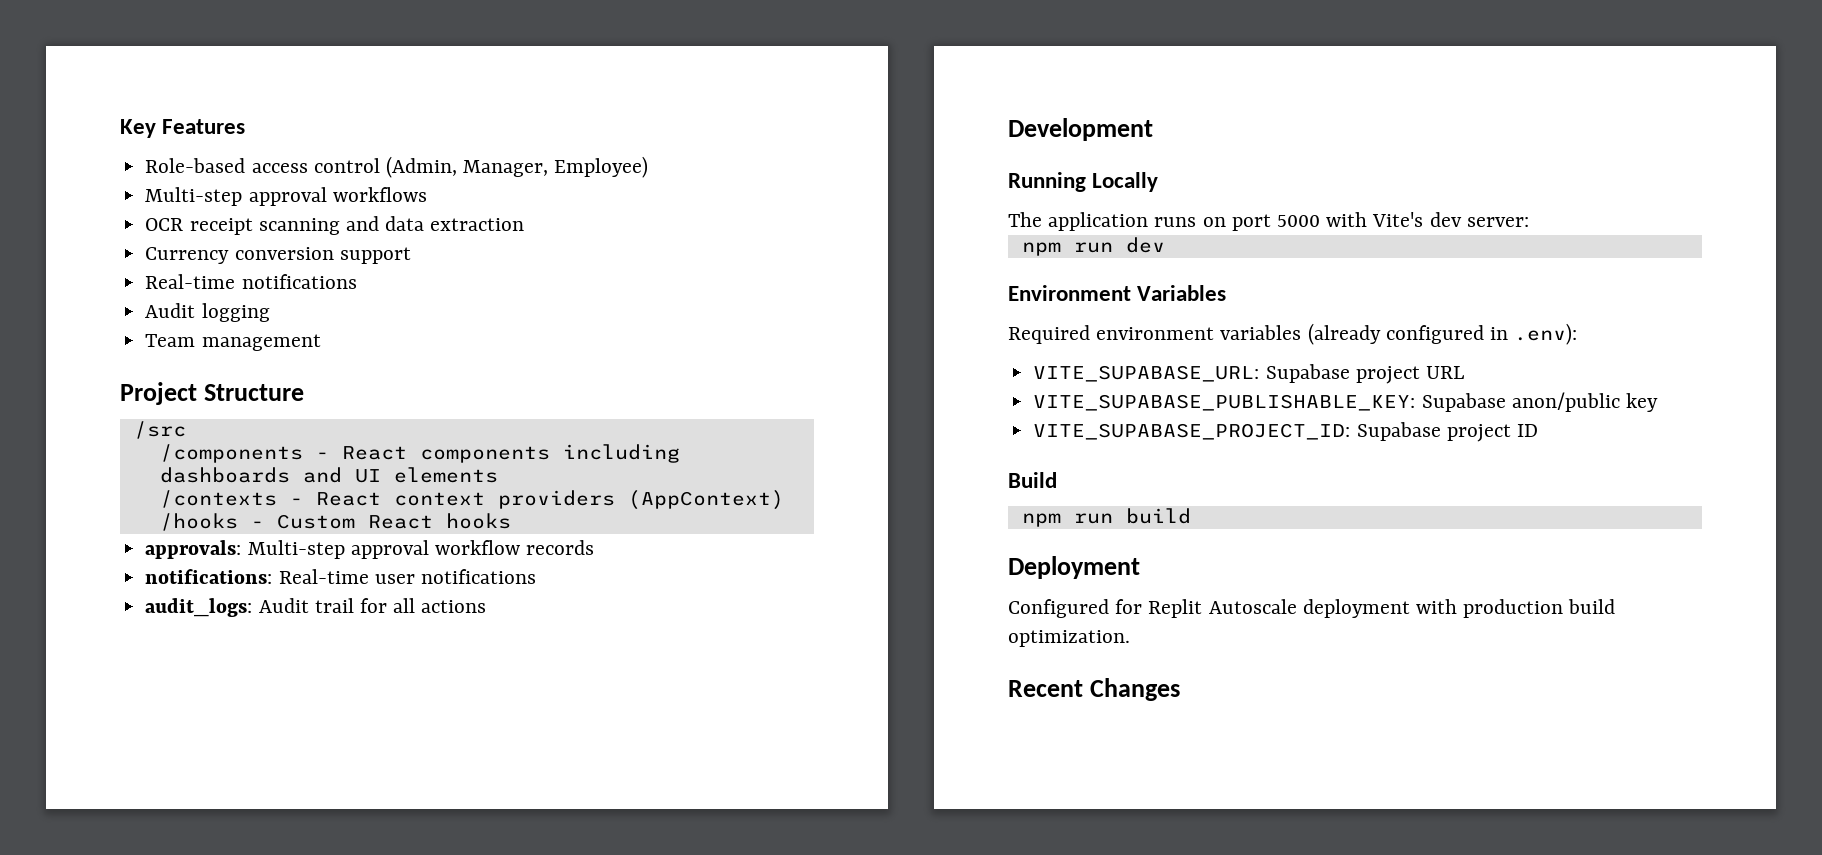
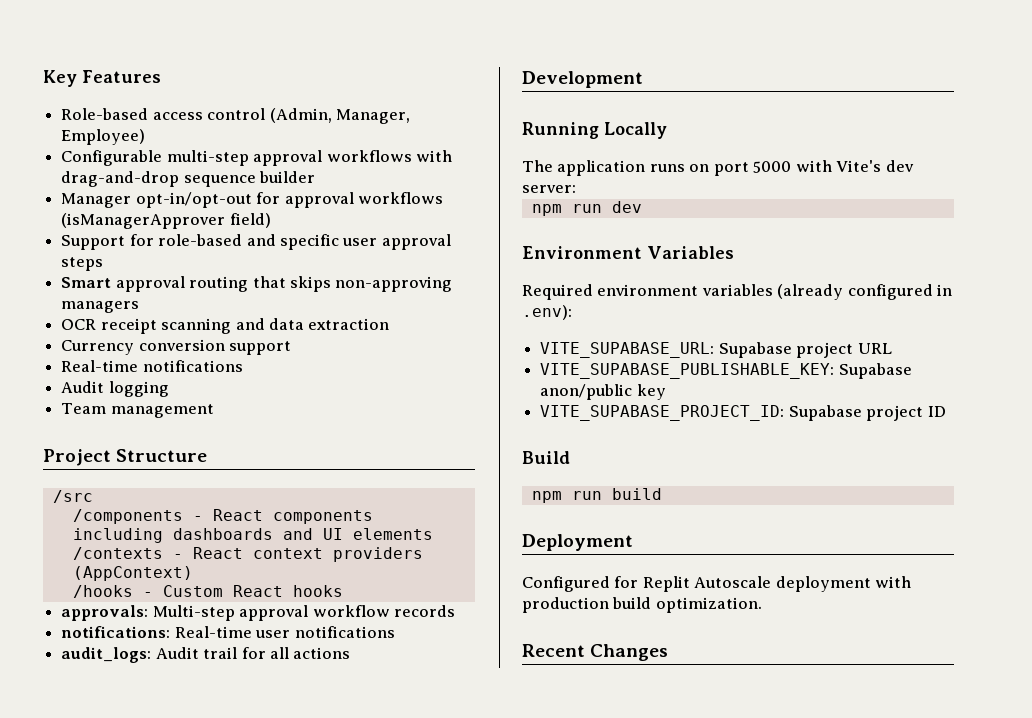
[145,187,427,206] Multi-step approval workflows -> [61,150,452,166] [61,171,316,187] [61,192,443,208] [61,213,271,229] [61,234,451,250] [61,257,104,271] [61,276,453,292] [61,301,140,313] Configurable multi-step approval workflows with drag-and-drop sequence builder // Manager opt-in/opt-out for approval workflows (isManagerApprover field) // Support for role-based and specific user approval steps // Smart approval routing that skips non-approving managers

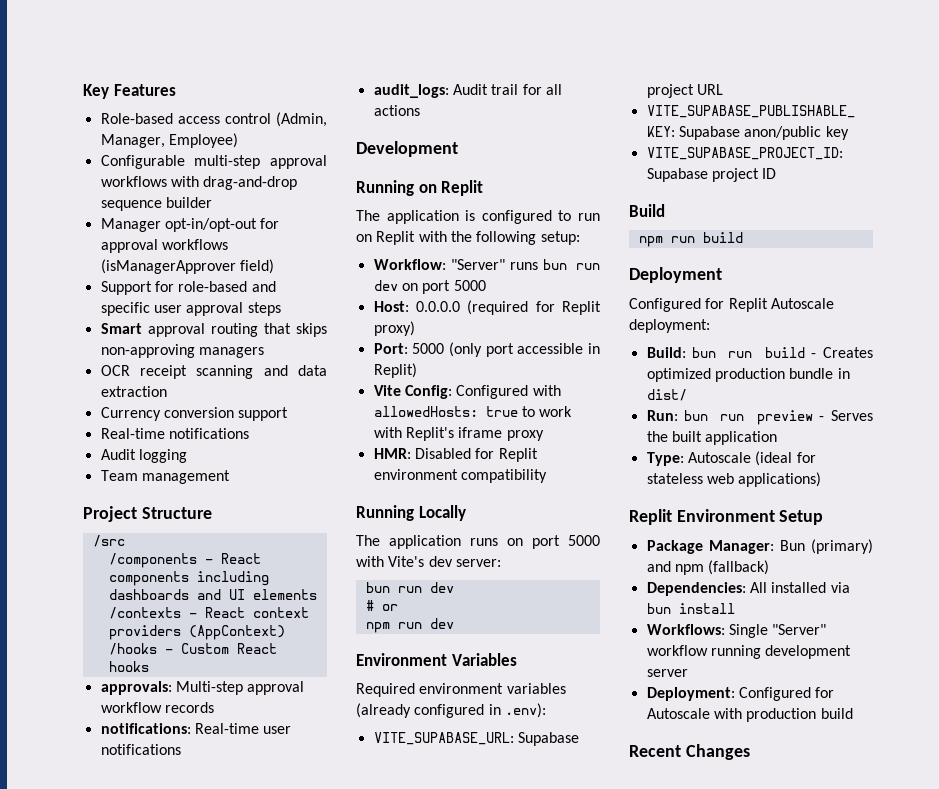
(643, 79) none -> [356,180,484,196] [356,210,600,224] [356,231,580,245] [373,259,600,270] [373,280,486,294] [373,300,601,315] [373,321,415,336] [373,342,600,357] [373,363,417,378] [373,385,561,399] [373,406,573,417] [373,427,544,441] [373,448,538,462] [373,469,547,483] // Running on Replit // The application is configured to run on Replit with the following setup: // Workflow: "Server" runs bun run dev on port 5000 // Host: 0.0.0.0 (required for Replit proxy) // Port: 5000 (only port accessible in Replit) // Vite Config: Configured with allowedHosts: true to work with Replit's iframe proxy // HMR: Disabled for Replit environment compatibility
(576, 189) none -> [365,582,454,593] [365,600,398,611] // bun run dev // # or
[775,576,871,592] deployment -> [629,319,710,333] [646,347,873,358] [646,368,850,382] [646,389,687,401] [646,410,873,425] [646,431,778,445] [646,451,816,466] [646,472,822,487] [629,509,824,525] [646,539,873,554] [646,560,770,575] [646,582,850,596] [646,603,735,614] [646,624,827,638] [646,645,852,659] [646,669,688,677] [646,687,835,701] [646,708,710,719] deployment: // Build: bun run build - Creates optimized production bundle in dist/ // Run: bun run preview - Serves the built application // Type: Autoscale (ideal for stateless web applications) // Replit Environment Setup // Package Manager: Bun (primary) and npm (fallback) // Dependencies: All installed via bun install // Workflows: Single "Server" workflow running development server // Deployment: Configured for Autoscale
[655,597,762,613] optimization. -> (853, 713) none

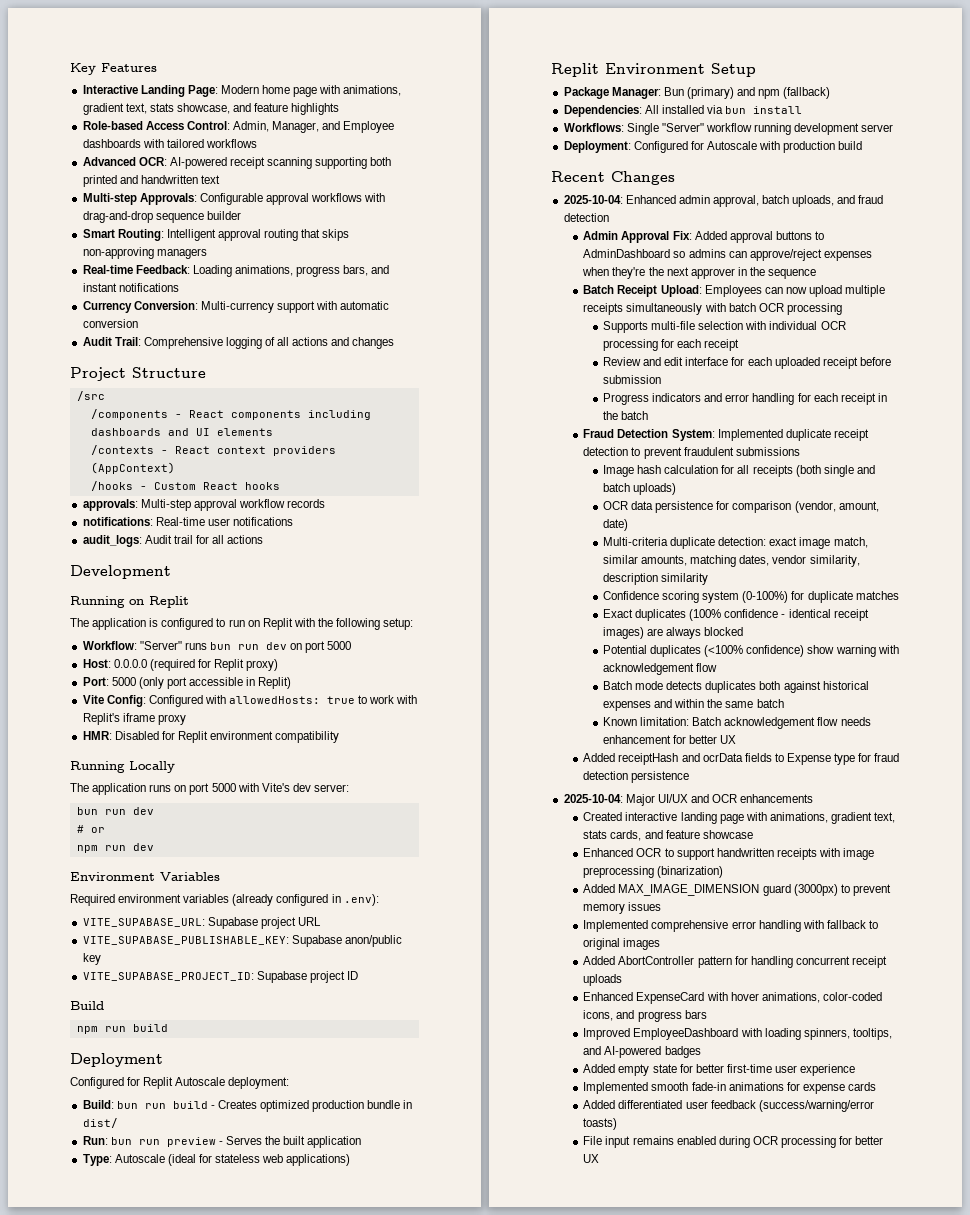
[100,112,327,127] [100,133,238,148] [100,155,261,169] Role-based access control (Admin, Manager, Employee) // Configurable multi-step -> [82,85,402,97] [82,103,340,115] [82,121,395,133] [82,139,257,148] [82,157,392,169] [82,175,220,187] [82,193,263,205] Interactive Landing Page: Modern home page with animations, gradient text, stats showcase, and feature highlights // Role-based Access Control: Admin, Manager, and Employee dashboards with tailored workflows // Advanced OCR: AI-powered receipt scanning supporting both printed and handwritten text // Multi-step Approvals: Configurable
[100,218,280,232] [100,239,228,253] [100,259,274,274] [100,281,276,295] [100,302,281,316] // Manager opt-in/opt-out for approval workflows (isManagerApprover field) // Support for role-based and specific user approval steps -> (241, 215) none
(142, 328) none -> [117,229,216,241] Routing: Intelligent
[100,365,327,379] [100,386,167,397] [100,407,289,421] [100,428,249,439] [100,449,136,460] OCR receipt scanning and data extraction // Currency conversion support // Real-time notifications // Audit -> [82,265,390,277] [82,283,179,292] [82,301,390,313] [82,319,138,328] [82,337,223,349] Real-time Feedback: Loading animations, progress bars, and instant notifications // Currency Conversion: Multi-currency support with automatic conversion // Audit Trail: Comprehensive
[100,470,230,484] // Team management -> [265,337,395,349] of all actions and changes
(750, 752) none -> [563,195,884,207] [563,213,609,222] [583,231,824,243] [583,249,872,261] [582,267,817,279] [583,285,886,297] [583,303,842,315] [602,321,846,333] [602,339,740,351] [602,357,891,369] [602,375,661,384] [602,393,887,405] [602,411,649,420] [583,429,869,441] [583,447,800,459] [602,465,875,477] [602,483,677,495] [602,501,879,513] [602,519,628,531] [602,537,868,549] [602,555,860,567] [602,573,709,585] [602,591,899,603] [602,609,869,621] [602,627,744,639] [602,645,899,657] [602,663,718,675] [602,681,869,693] [602,699,784,711] [602,717,871,729] [602,735,737,744] [583,753,900,765] [583,771,690,783] [563,794,814,806] [583,812,896,824] [583,830,753,841] [583,848,875,860] [583,866,724,878] [583,884,891,896] [583,902,662,914] [583,920,878,932] [583,938,661,950] [583,956,887,968] [583,974,623,986] [583,992,882,1004] [583,1010,707,1022] [583,1028,892,1040] [583,1046,701,1058] [583,1064,856,1076] [583,1082,876,1094] [583,1100,874,1112] [583,1118,618,1130] [583,1136,884,1148] [583,1154,600,1163] // 2025-10-04: Enhanced admin approval, batch uploads, and fraud detection // Admin Approval Fix: Added approval buttons to AdminDashboard so admins can approve/reject expenses when they're the next approver in the sequence // Batch Receipt Upload: Employees can now upload multiple receipts simultaneously with batch OCR processing // Supports multi-file selection with individual OCR processing for each receipt // Review and edit interface for each uploaded receipt before submission // Progress indicators and error handling for each receipt in the batch // Fraud Detection System: Implemented duplicate receipt detection to prevent fraudulent submissions // Image hash calculation for all receipts (both single and batch uploads) // OCR data persistence for comparison (vendor, amount, date) // Multi-criteria duplicate detection: exact image match, similar amounts, matching dates, vendor similarity, description similarity // Confidence scoring system (0-100%) for duplicate matches // Exact duplicates (100% confidence - identical receipt images) are always blocked // Potential duplicates (<100% confidence) show warning with acknowledgement flow // Batch mode detects duplicates both against historical expenses and within the same batch // Known limitation: Batch acknowledgement flow needs enhancement for better UX // Added receiptHash and ocrData fields to Expense type for fraud detection persistence // 2025-10-04: Major UI/UX and OCR enhancements // Created interactive landing page with animations, gradient text, stats cards, and feature showcase // Enhanced OCR to support handwritten receipts with image preprocessing (binarization) // Added MAX_IMAGE_DIMENSION guard (3000px) to prevent memory issues // Implemented comprehensive error handling with fallback to original images // Added AbortController pattern for handling concurrent receipt uploads // Enhanced ExpenseCard with hover animations, color-coded icons, and progress bars // Improved EmployeeDashboard with loading spinners, tooltips, and AI-powered badges // Added empty state for better first-time user experience // Implemented smooth fade-in animations for expense cards // Added differentiated user feedback (success/warning/error toasts) // File input remains enabled during OCR processing for better UX

